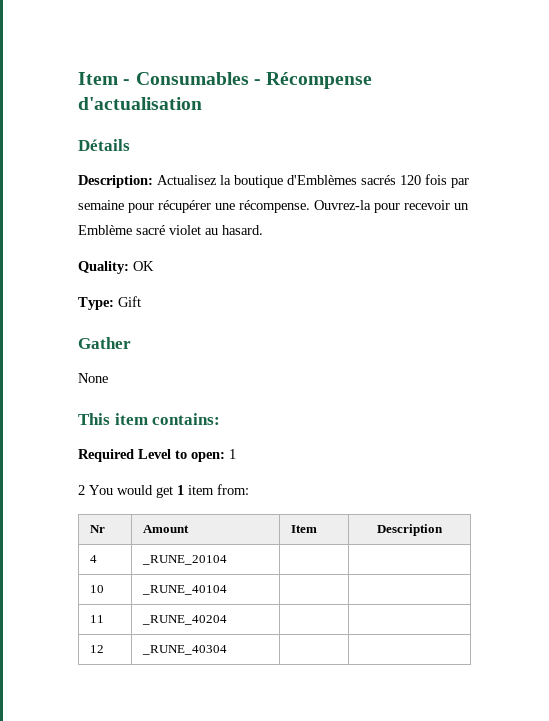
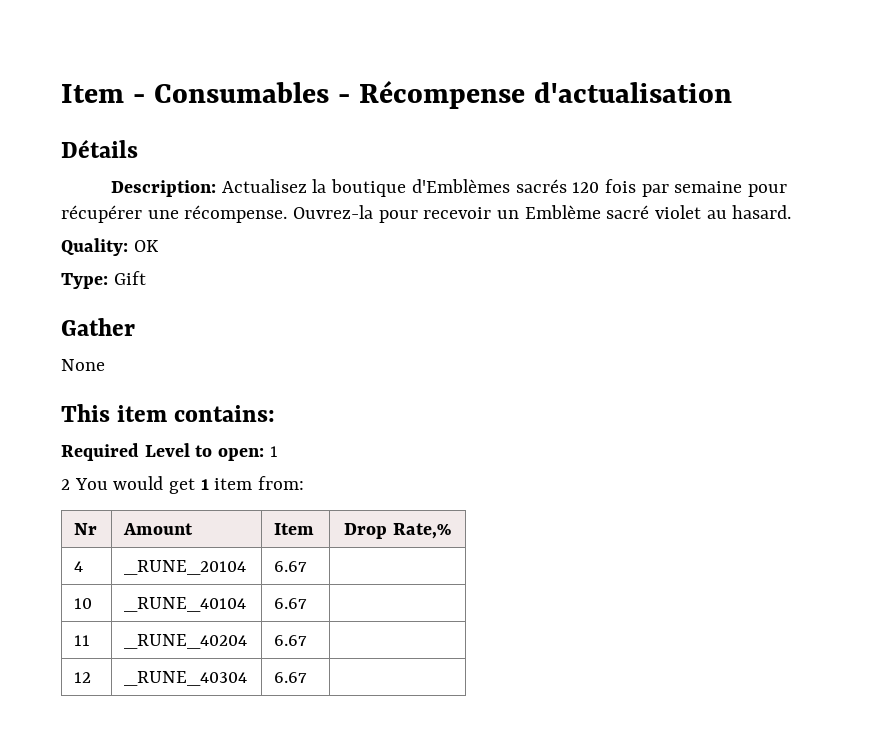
[377,524,443,536] Description -> [344,523,451,539] Drop Rate,%
(227, 560) none -> [274,561,308,572] 6.67
(227, 590) none -> [274,598,308,609] 6.67
(227, 620) none -> [274,635,308,646] 6.67
(227, 650) none -> [274,672,308,683] 6.67

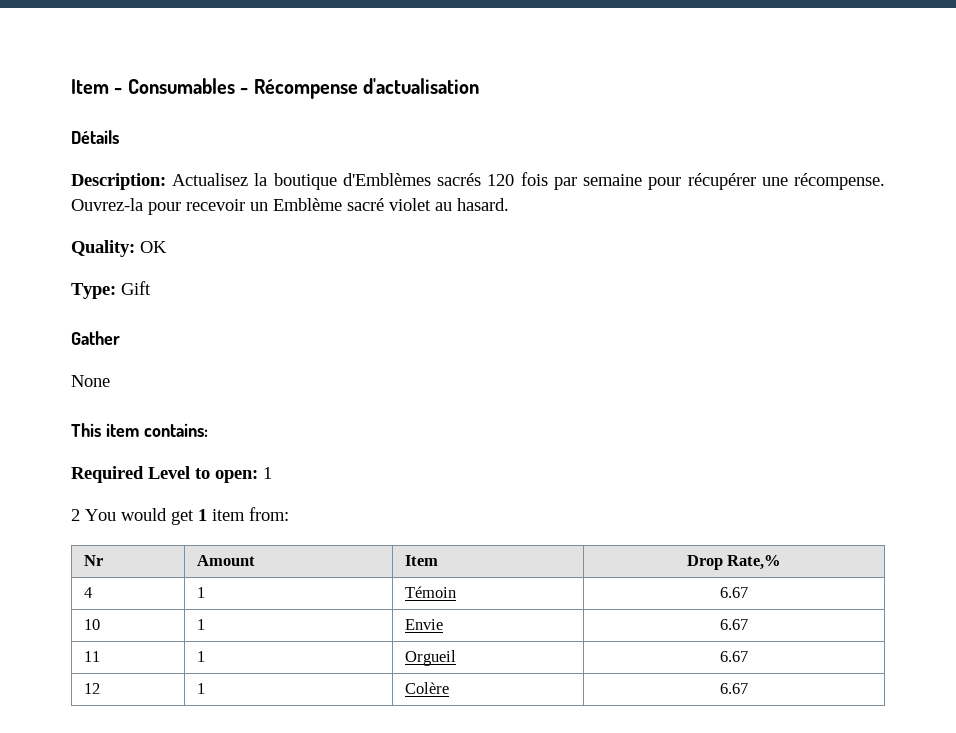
[124,560,247,575] [274,561,308,572] _RUNE_20104 | 6.67 | -> [197,587,206,598] [405,586,457,598] [720,587,748,598] 1 | Témoin | 6.67
[124,597,247,612] [274,598,308,609] _RUNE_40104 | 6.67 | -> [197,619,206,630] [405,619,444,630] [720,619,748,630] 1 | Envie | 6.67
[124,634,248,649] [274,635,308,646] _RUNE_40204 | 6.67 | -> [197,651,206,662] [405,650,457,666] [720,651,748,662] 1 | Orgueil | 6.67
[124,671,248,686] [274,672,308,683] _RUNE_40304 | 6.67 | -> [197,683,206,694] [405,682,450,694] [720,683,748,694] 1 | Colère | 6.67

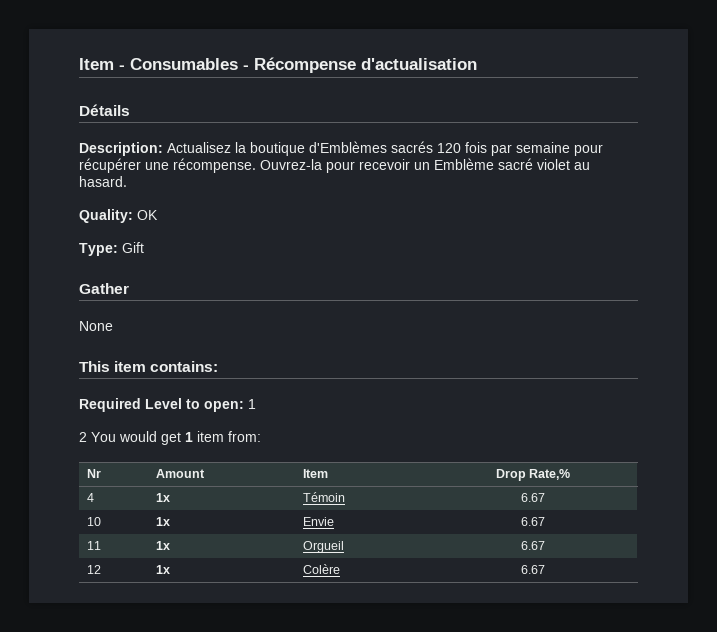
[197,587,206,598] 1 -> [155,493,170,502] 1x
[197,619,206,630] 1 -> [155,517,170,526] 1x
[197,651,206,662] 1 -> [155,541,170,550] 1x
[197,683,206,694] 1 -> [155,565,170,574] 1x

